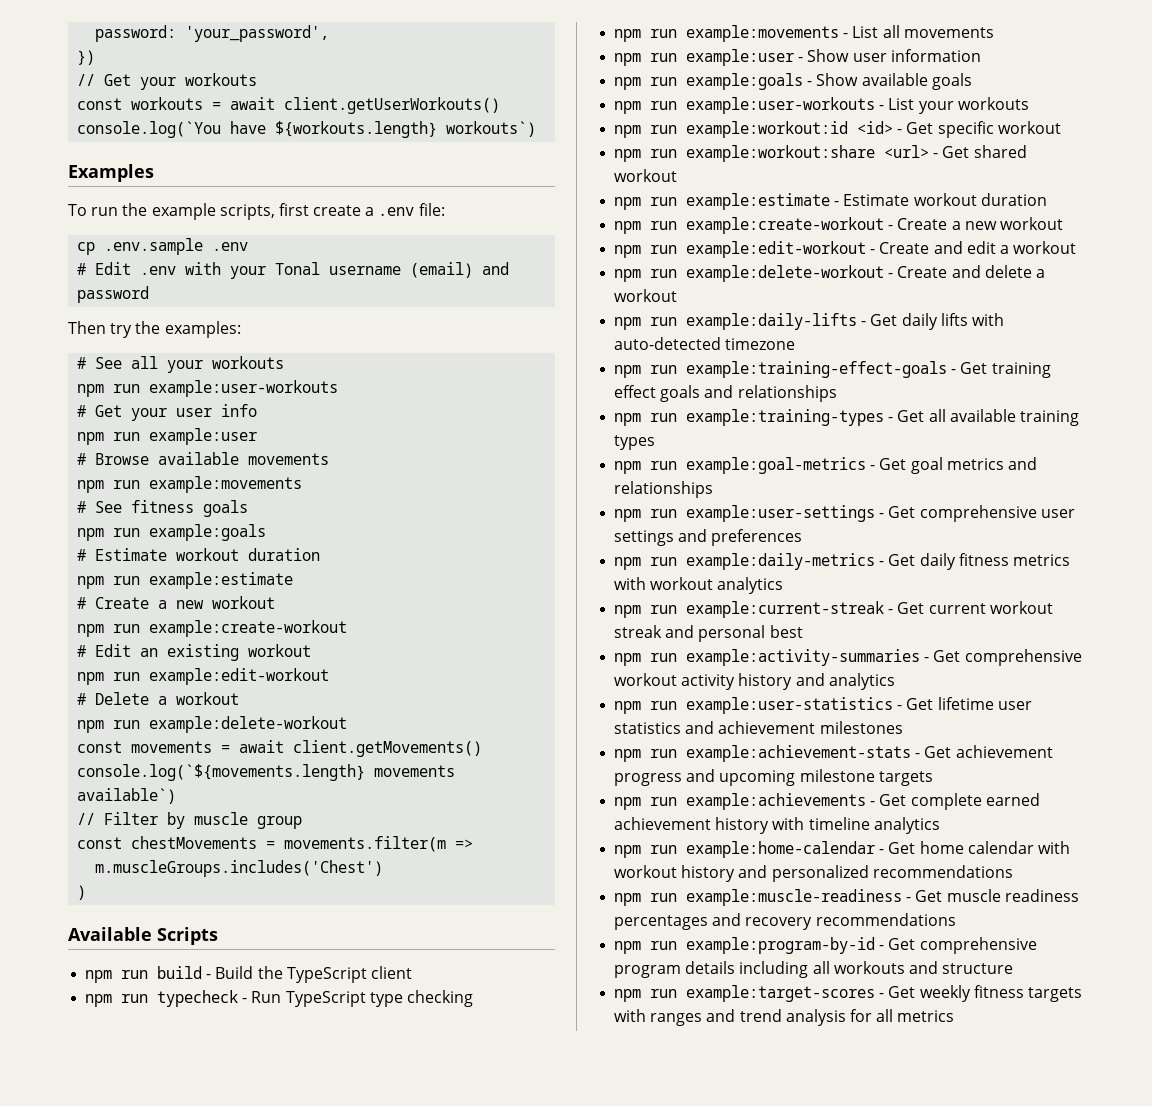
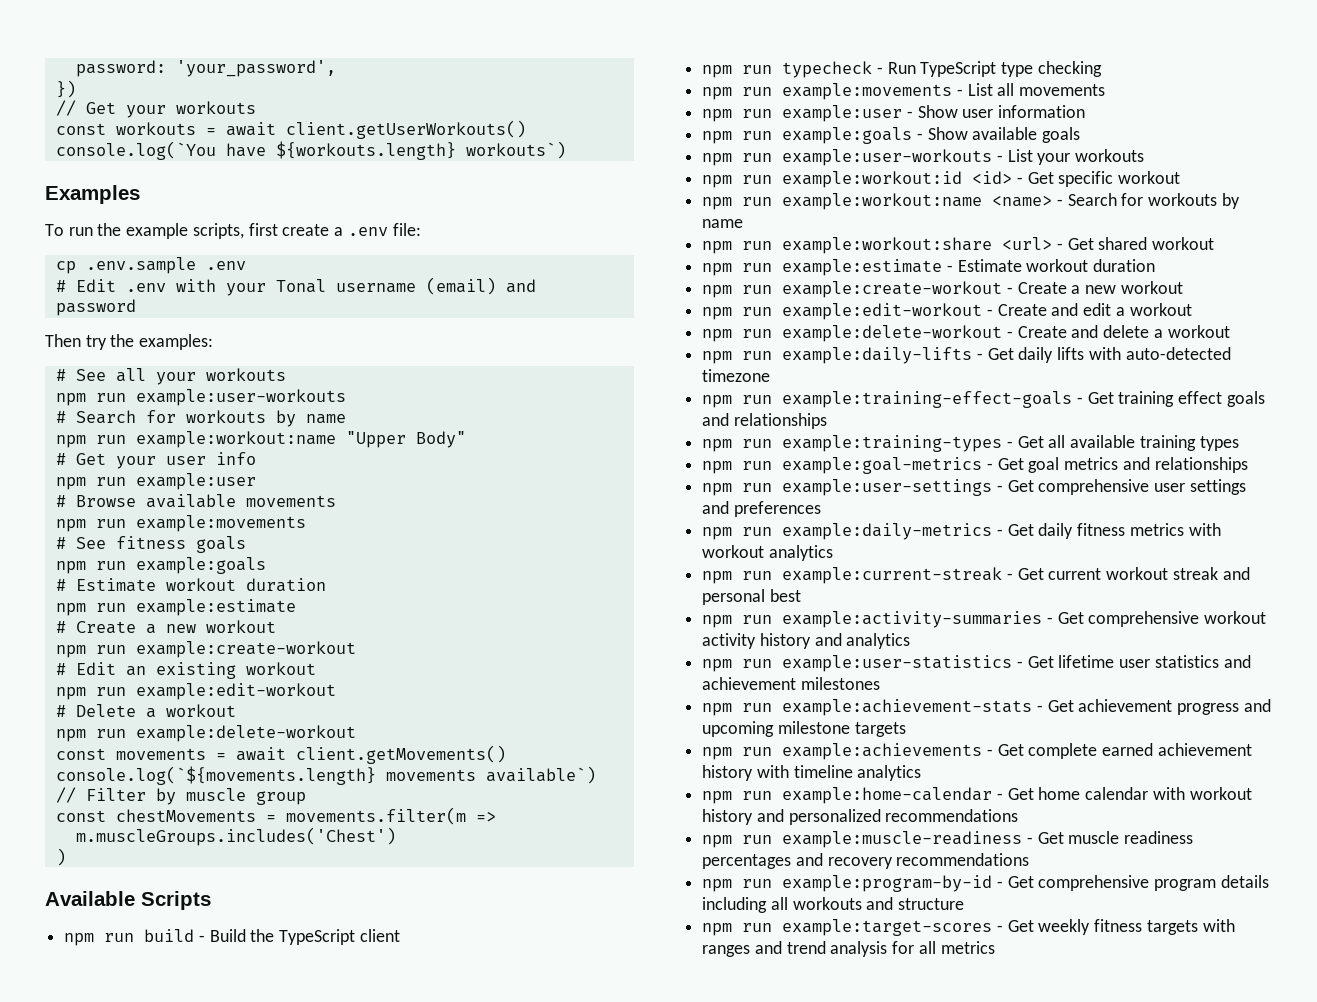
(339, 388) none -> [55,410,346,427] [55,431,466,448] // # Search for workouts by name // npm run example:workout:name "Upper Body"
(1061, 127) none -> [702,193,1240,210] [702,219,744,228] // npm run example:workout:name <name> - Search for workouts by name

